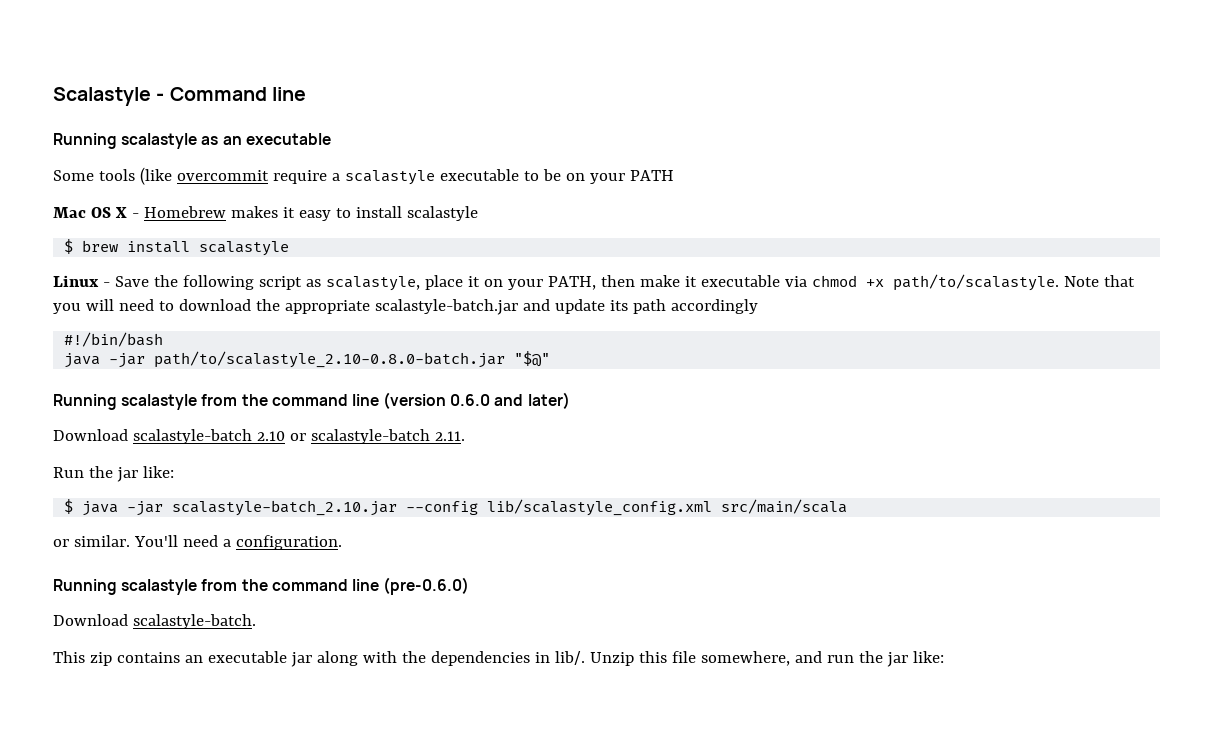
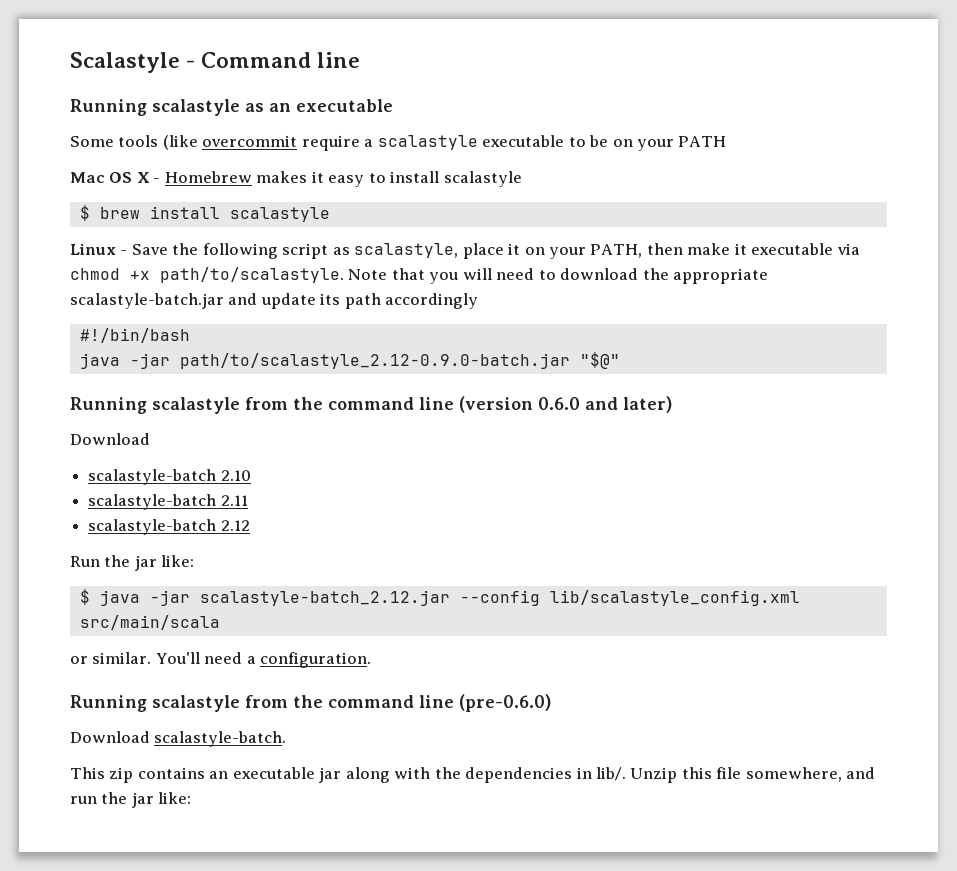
[154,351,506,368] path/to/scalastyle_2.10-0.8.0-batch.jar -> [179,353,570,369] path/to/scalastyle_2.12-0.9.0-batch.jar
(128, 435) none -> (150, 439) //
[289,429,465,444] or scalastyle-batch 2.11. -> [88,494,248,510] [88,519,250,535] // scalastyle-batch 2.11 // scalastyle-batch 2.12
[172,500,398,516] scalastyle-batch_2.10.jar -> [199,590,450,606] scalastyle-batch_2.12.jar

